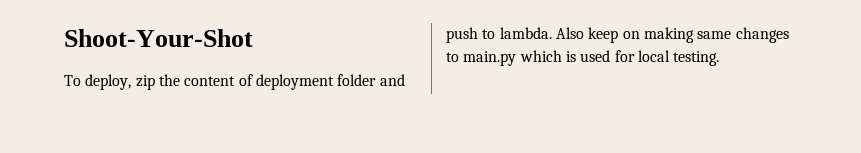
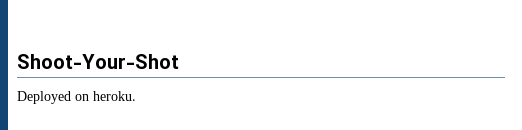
[64,74,405,90] [446,27,789,43] [446,50,720,66] To deploy, zip the content of deployment folder and push to lambda. Also keep on making same changes to main.py which is used for local testing. -> [17,91,136,104] Deployed on heroku.

